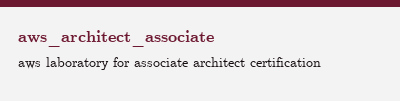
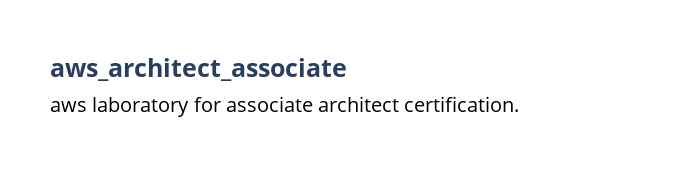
[250,57,321,67] certification -> [404,96,520,112] certification.

